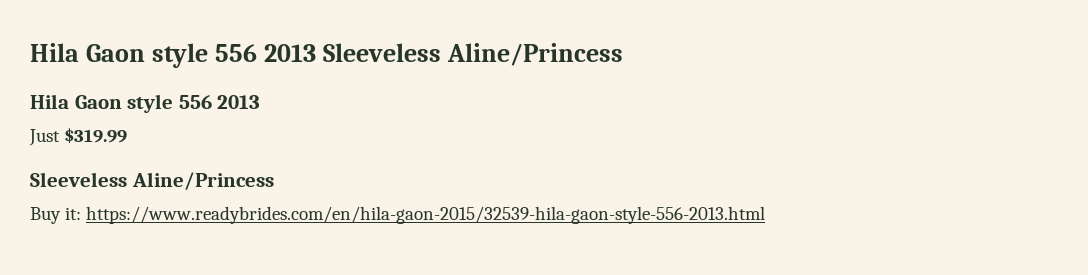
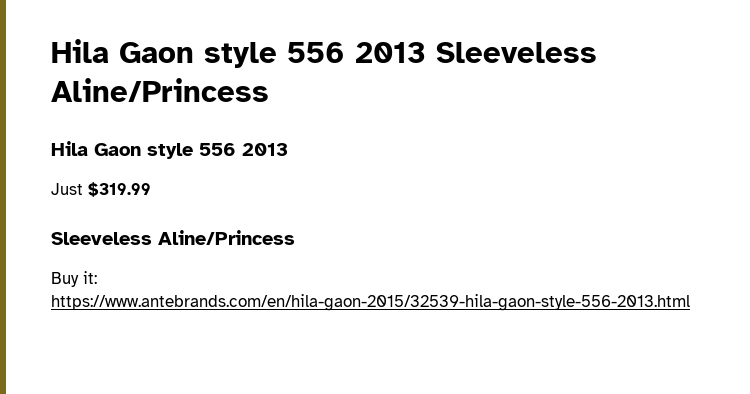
[86,206,766,224] https://www.readybrides.com/en/hila-gaon-2015/32539-hila-gaon-style-556-2013.html -> [51,294,690,311] https://www.antebrands.com/en/hila-gaon-2015/32539-hila-gaon-style-556-2013.html

